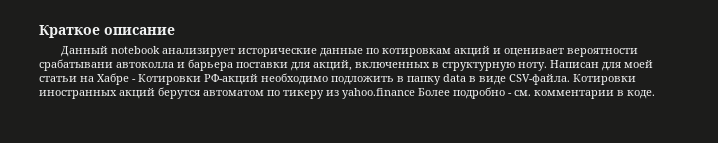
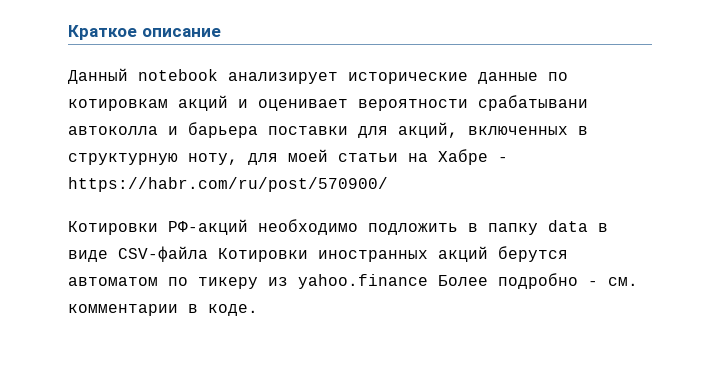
[518,60,599,71] ноту. Написан -> [188,153,238,165] ноту,
(136, 80) none -> [68,177,388,192] https://habr.com/ru/post/570900/ //
[509,74,570,85] CSV-файла. -> [118,246,208,262] CSV-файла

